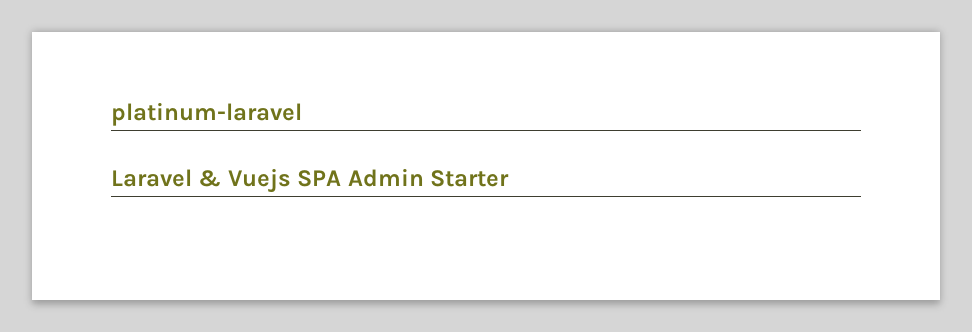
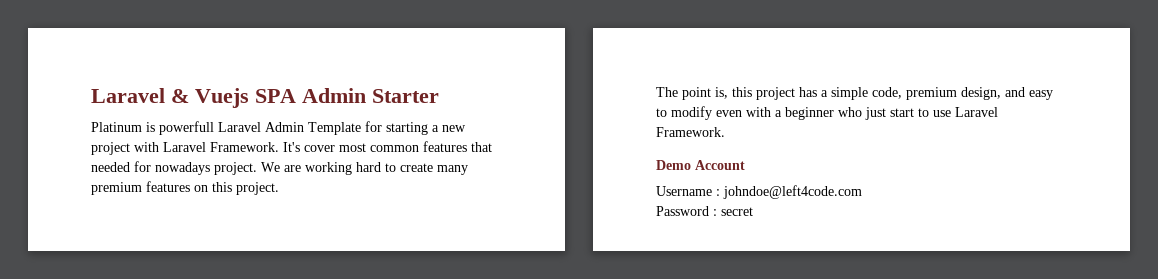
[111,102,302,126] platinum-laravel // -> (91, 95) none
(510, 178) none -> [91,121,466,135] [91,141,492,155] [91,161,468,175] [91,181,279,195] [656,87,1053,100] [656,106,998,120] [656,127,725,137] [656,160,745,170] [656,185,862,199] [656,206,753,216] // Platinum is powerfull Laravel Admin Template for starting a new project with Laravel Framework. It's cover most common features that needed for nowadays project. We are working hard to create many premium features on this project. // The point is, this project has a simple code, premium design, and easy to modify even with a beginner who just start to use Laravel Framework. // Demo Account // Username : johndoe@left4code.com // Password : secret

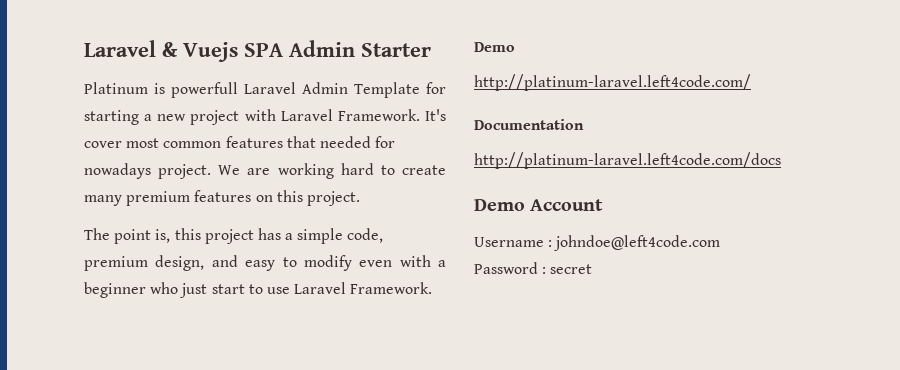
(691, 165) none -> [474,74,751,91] [474,119,584,130] [474,152,781,169] [474,199,525,211] // http://platinum-laravel.left4code.com/ // Documentation // http://platinum-laravel.left4code.com/docs // Demo

